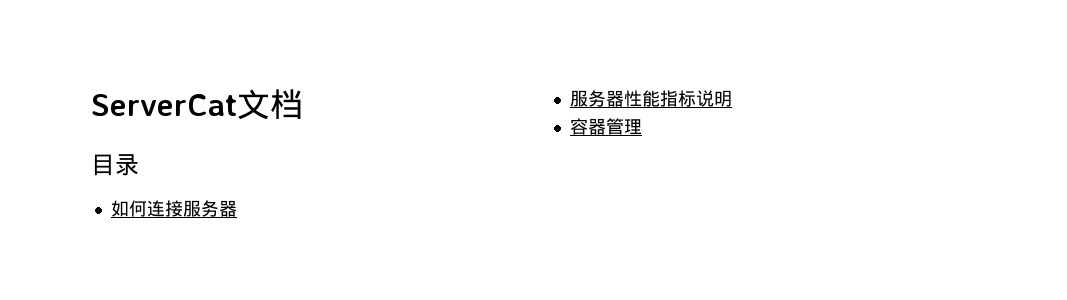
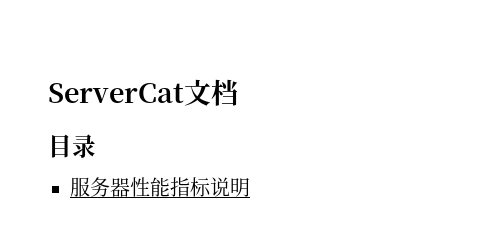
[110,200,237,217] // 如何连接服务器 -> (96, 146) none
[569,118,642,135] // 容器管理 -> (250, 187) none

